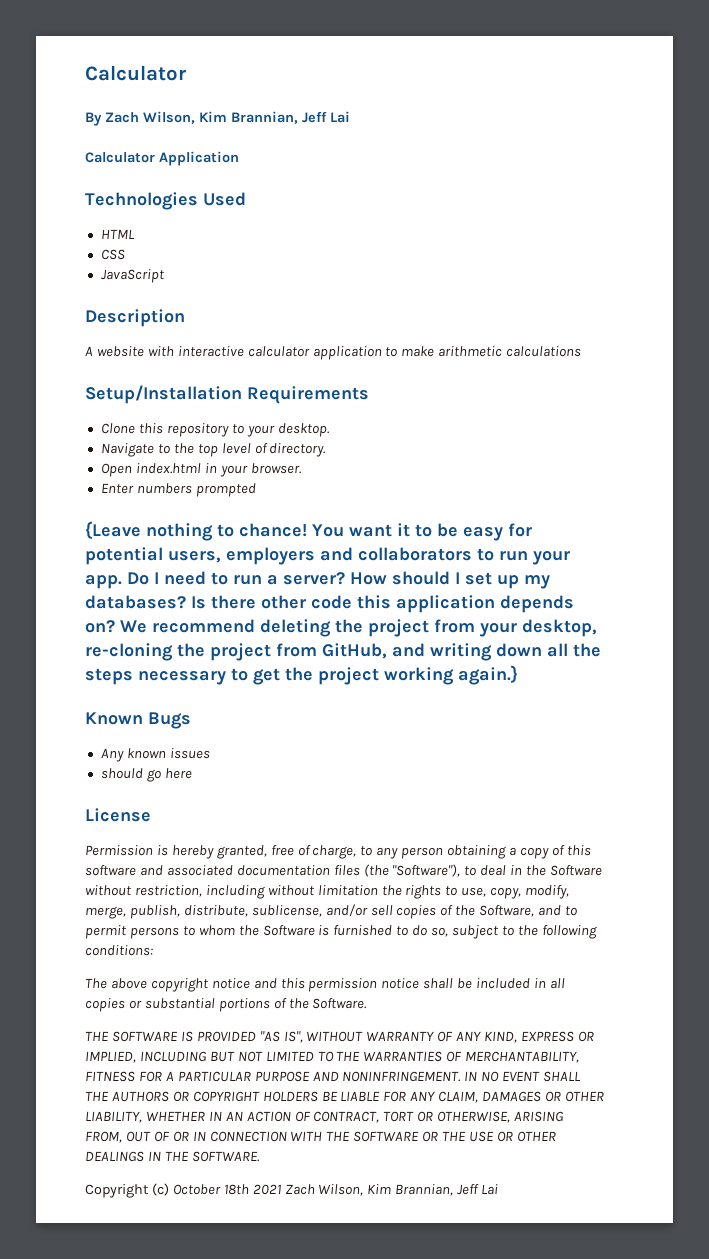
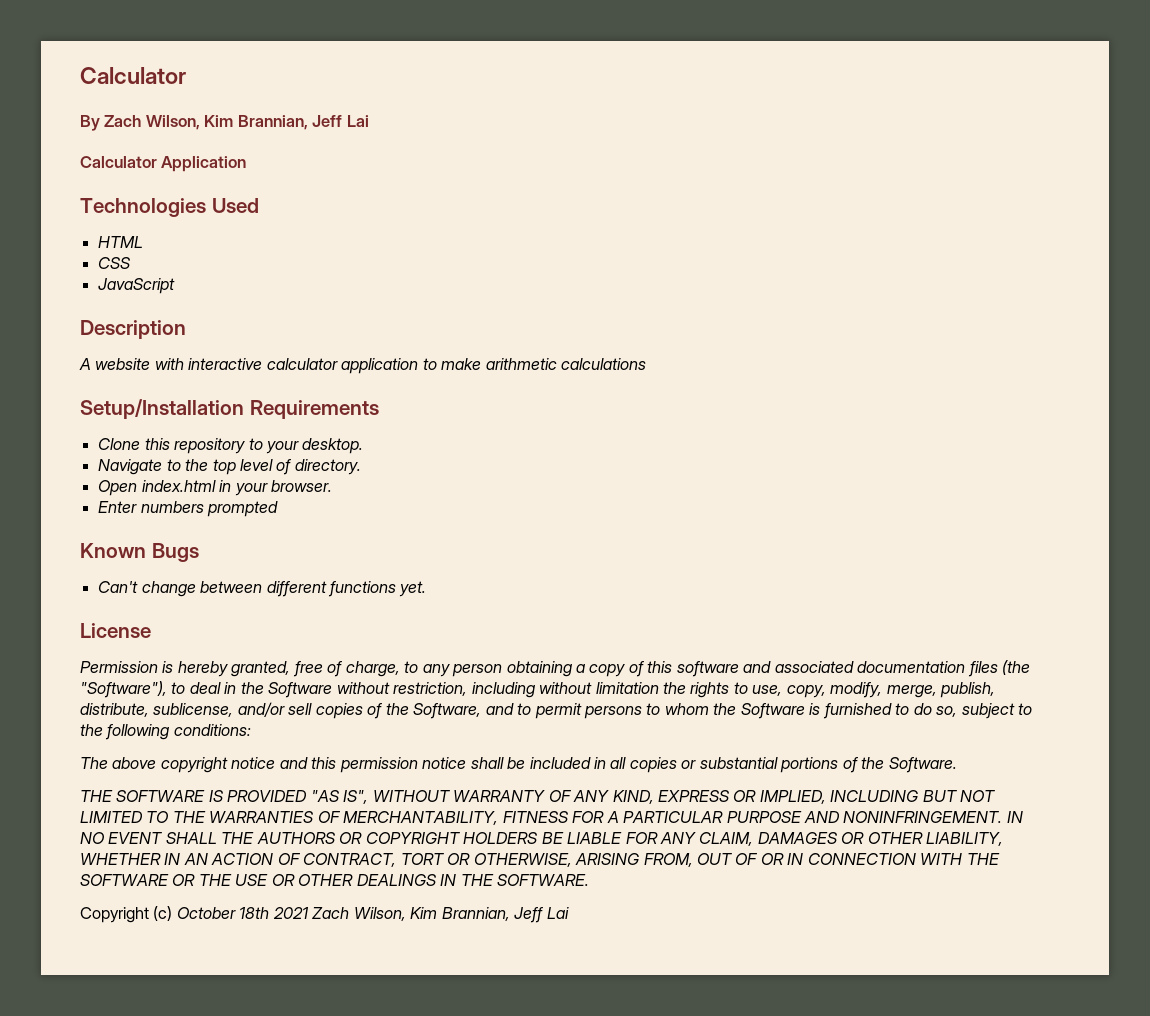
[85,521,532,541] [85,547,570,565] [85,571,550,589] [85,595,574,613] [85,619,597,637] [85,643,601,661] [85,665,518,685] [85,712,191,729] [100,748,210,762] [100,768,192,782] {Leave nothing to chance! You want it to be easy for potential users, employers and collaborators to run your app. Do I need to run a server? How should I set up my databases? Is there other code this application depends on? We recommend deleting the project from your desktop, re-cloning the project from GitHub, and writing down all the steps necessary to get the project working again.} // Known Bugs // Any known issues // should go here -> [80,543,199,562] [98,581,427,597] Known Bugs // Can't change between different functions yet.

